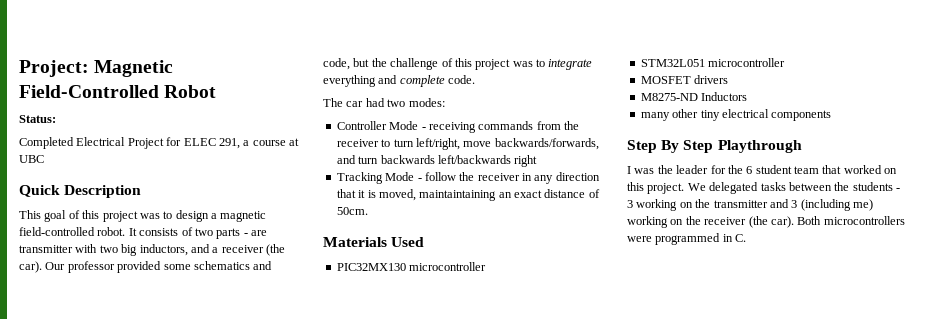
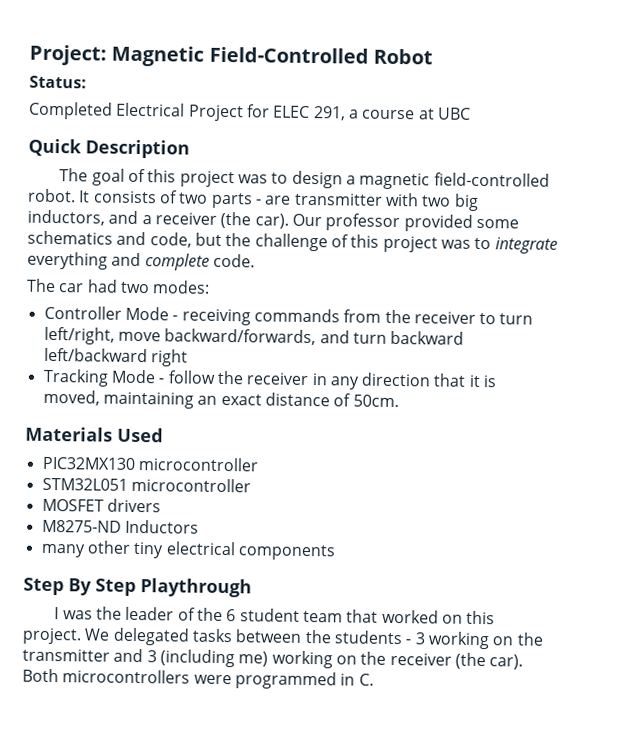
[19,210,41,219] This -> [59,168,89,182] The
[494,138,599,150] backwards/forwards, -> [164,328,317,346] backward/forwards,
[380,155,511,164] backwards left/backwards -> [390,330,465,345] [43,347,148,363] backward left/backward
[419,190,497,201] maintaintaining -> [102,391,194,409] maintaining
[710,165,726,174] for -> [177,607,196,621] of

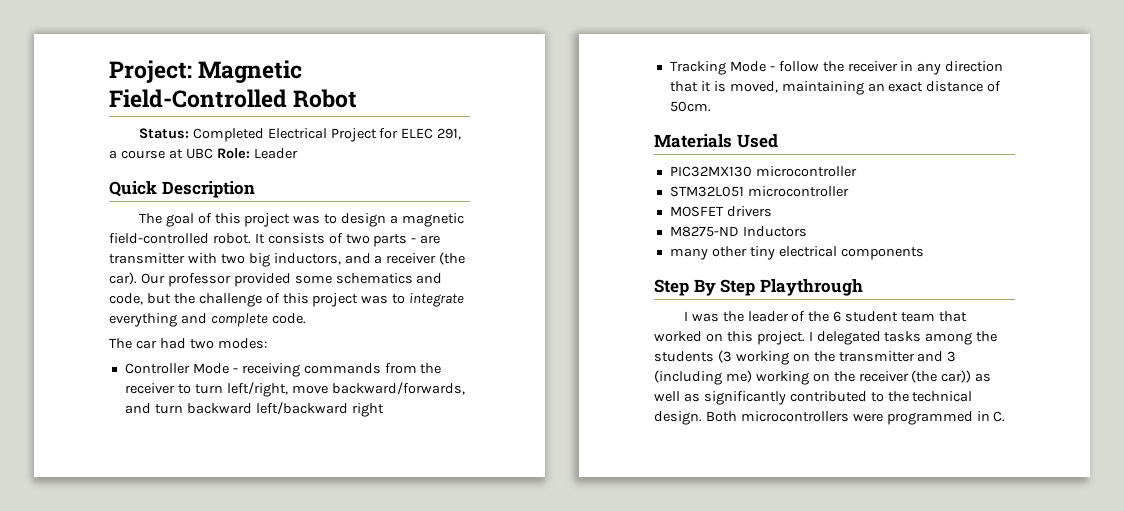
(87, 82) // -> (189, 133) none
(471, 113) none -> [216,148,298,159] Role: Leader
[84,628,111,641] We -> [808,331,813,341] I
[235,629,303,643] between -> [925,332,973,345] among
[405,632,425,645] - 3 -> [717,350,732,363] (3
[489,654,524,670] car). -> [941,370,992,383] [654,391,973,405] [654,411,702,425] car)) as well as significantly contributed to the technical design.

